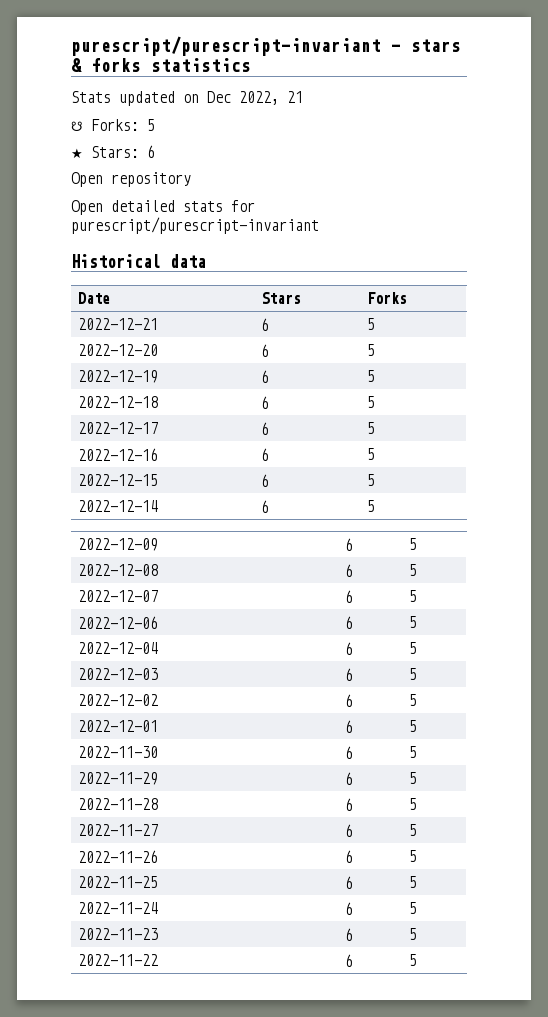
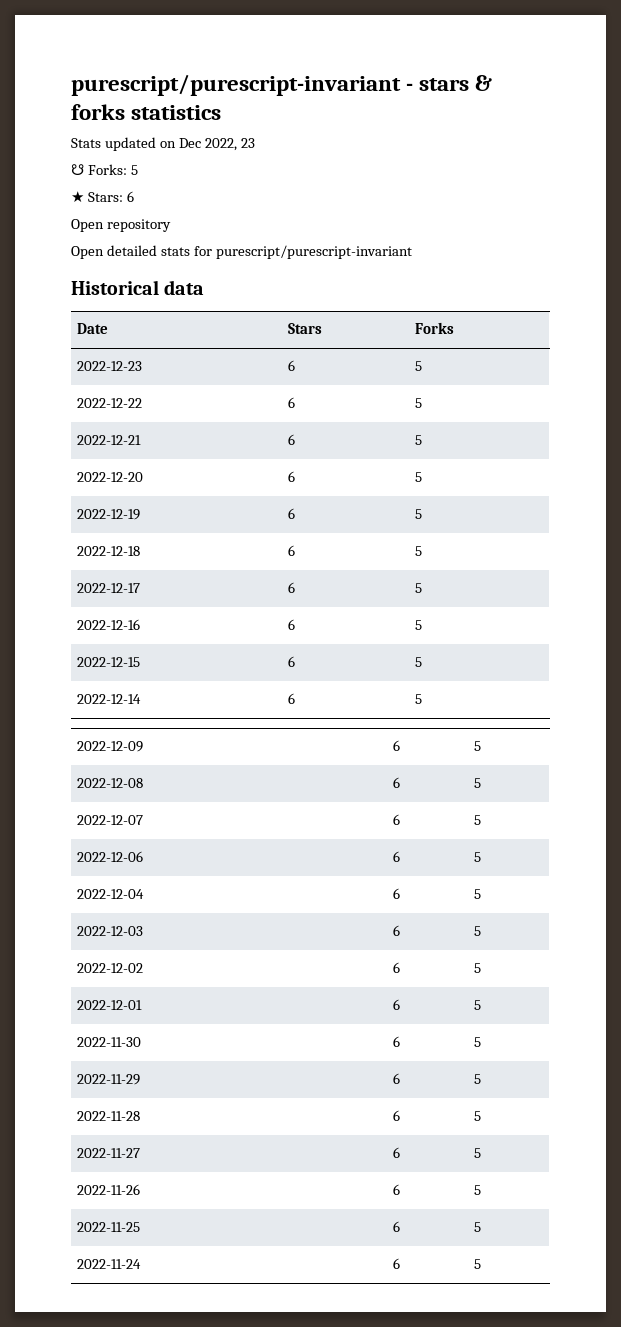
[287,91,303,103] 21 -> [240,138,255,148] 23
(407, 298) none -> [77,361,143,371] [288,360,296,371] [415,361,423,371] [77,398,143,408] [288,397,296,408] [415,398,423,408] // 2022-12-23 | 6 | 5 // 2022-12-22 | 6 | 5
[77,928,158,940] [344,928,353,941] [408,928,417,940] [77,954,158,966] [344,954,353,967] [408,954,417,966] // 2022-11-23 | 6 | 5 // 2022-11-22 | 6 | 5 -> (482, 1264) none

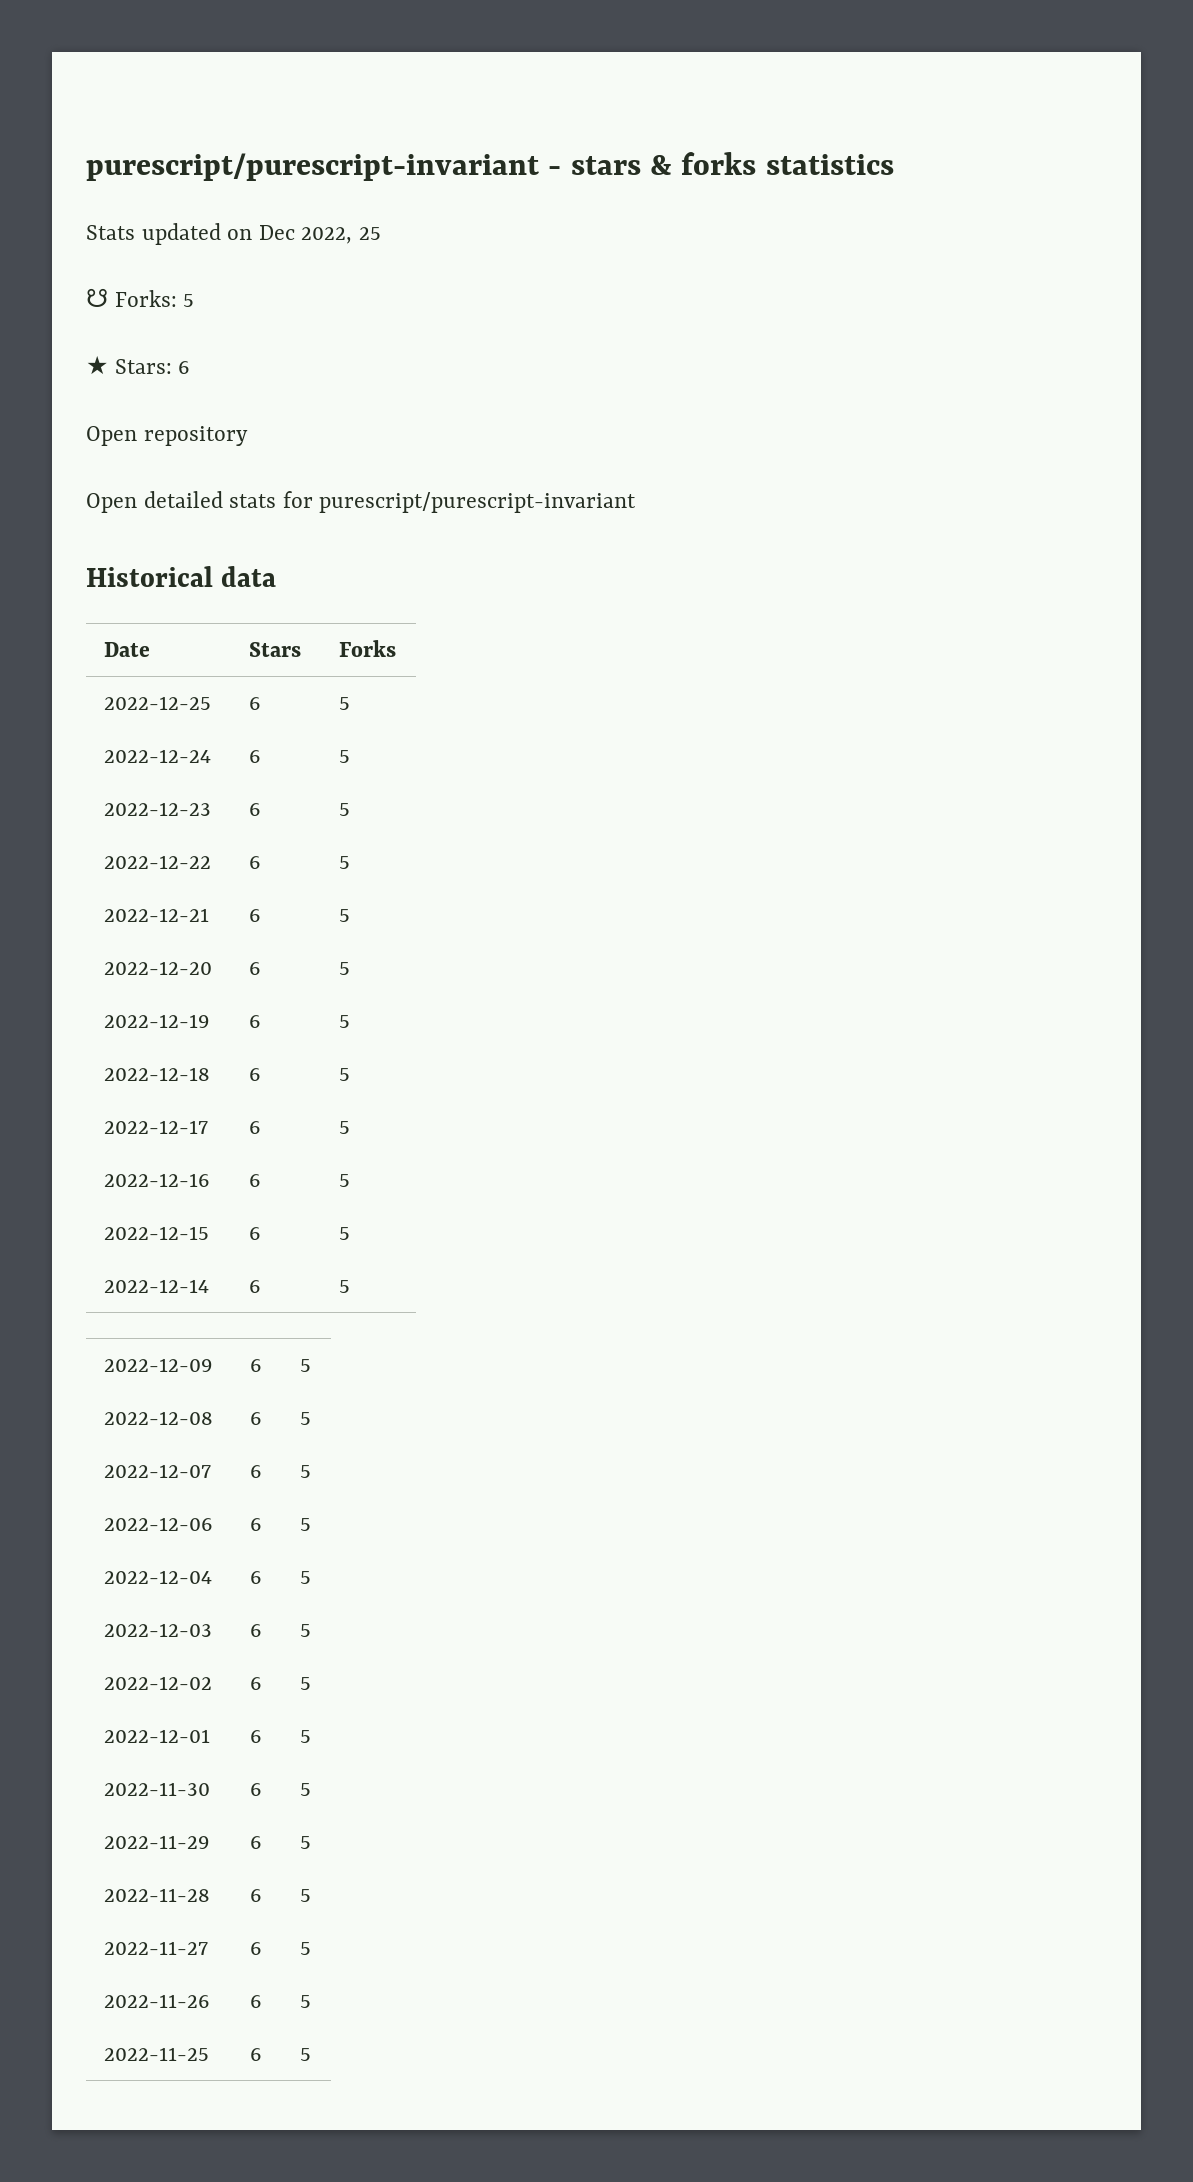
[240,138,255,148] 23 -> [359,227,382,240] 25
(455, 328) none -> [104,696,212,710] [249,697,262,710] [339,697,351,710] [104,749,212,763] [249,750,262,763] [339,750,351,763] // 2022-12-25 | 6 | 5 // 2022-12-24 | 6 | 5
[77,1259,142,1269] [393,1258,401,1269] [474,1259,482,1269] // 2022-11-24 | 6 | 5 -> (312, 2054) none

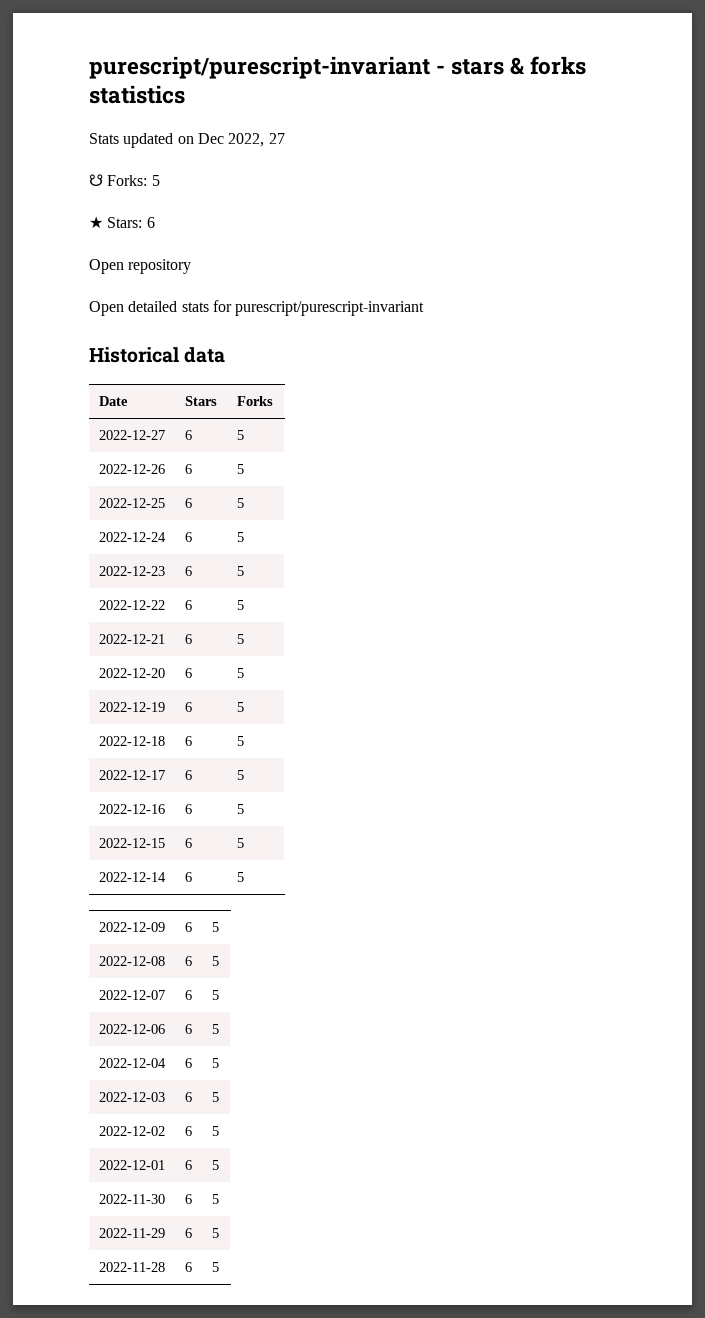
[359,227,382,240] 25 -> [268,133,285,144] 27
(397, 648) none -> [98,430,165,440] [184,430,192,440] [236,430,244,440] [98,464,165,474] [184,464,192,474] [236,464,244,474] // 2022-12-27 | 6 | 5 // 2022-12-26 | 6 | 5
[104,1941,209,1955] [250,1942,263,1955] [300,1942,312,1955] [104,1994,211,2008] [250,1995,263,2008] [300,1995,312,2008] [104,2047,210,2061] [250,2048,263,2061] [300,2048,312,2061] // 2022-11-27 | 6 | 5 // 2022-11-26 | 6 | 5 // 2022-11-25 | 6 | 5 -> (219, 1267) none

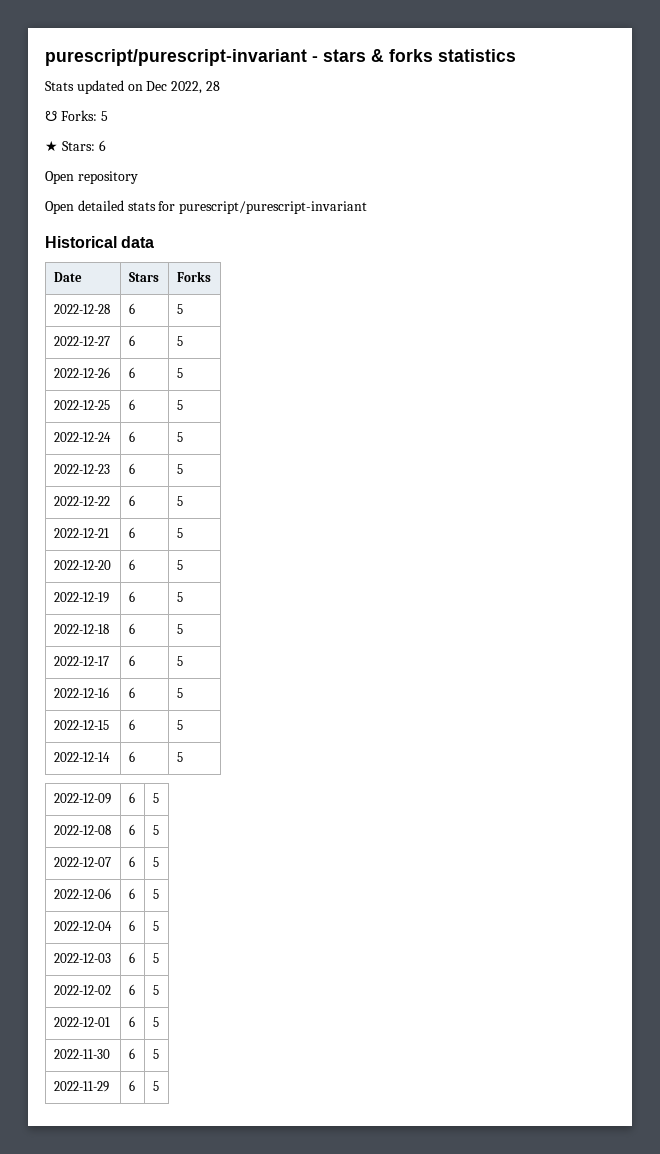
[268,133,285,144] 27 -> [205,81,220,91] 28
(273, 401) none -> [53,304,110,314] [128,303,135,314] [176,304,183,314] // 2022-12-28 | 6 | 5
[98,1262,165,1272] [184,1262,192,1272] [211,1262,219,1272] // 2022-11-28 | 6 | 5 -> (159, 1086) none

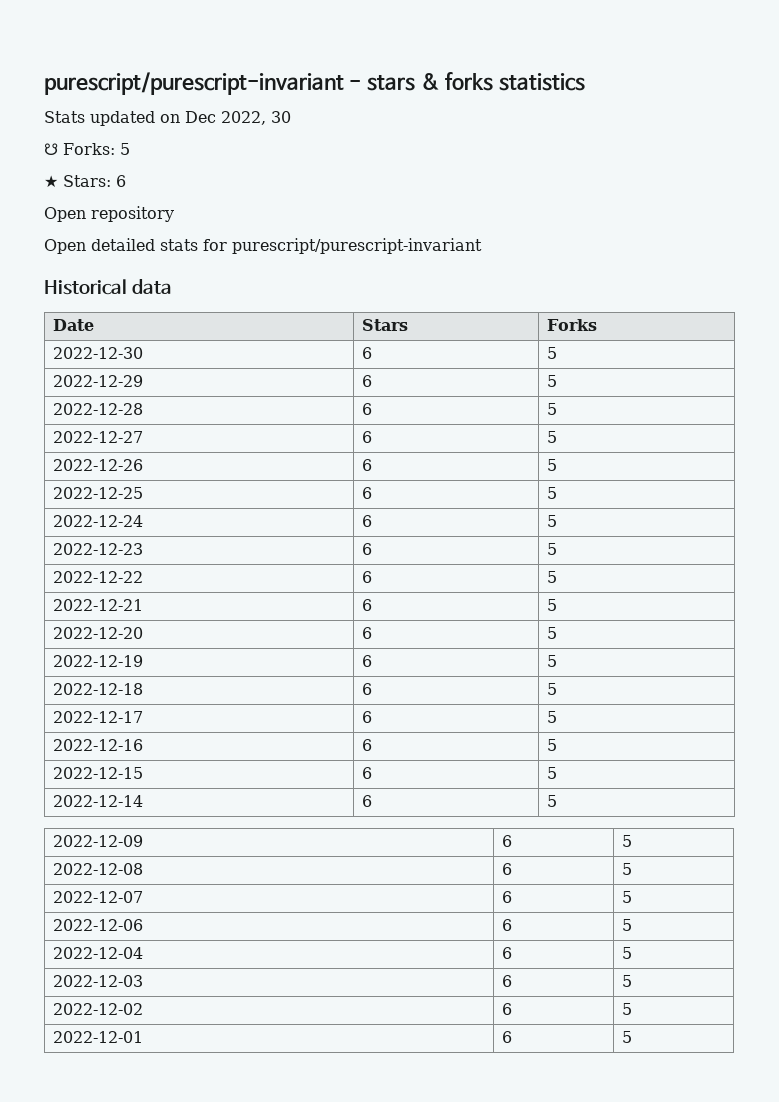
[205,81,220,91] 28 -> [271,111,291,123] 30
(211, 276) none -> [53,347,144,359] [362,347,373,359] [547,347,558,359] [53,375,144,387] [362,375,373,387] [547,375,558,387] // 2022-12-30 | 6 | 5 // 2022-12-29 | 6 | 5
[53,1049,110,1059] [128,1048,135,1059] [152,1049,159,1059] [53,1081,109,1092] [128,1080,135,1091] [152,1081,159,1091] // 2022-11-30 | 6 | 5 // 2022-11-29 | 6 | 5 -> (633, 1037) none

